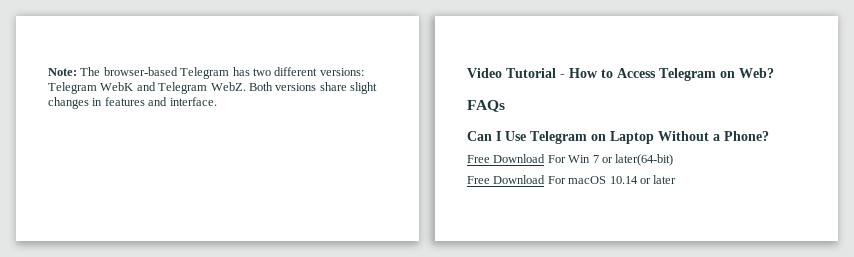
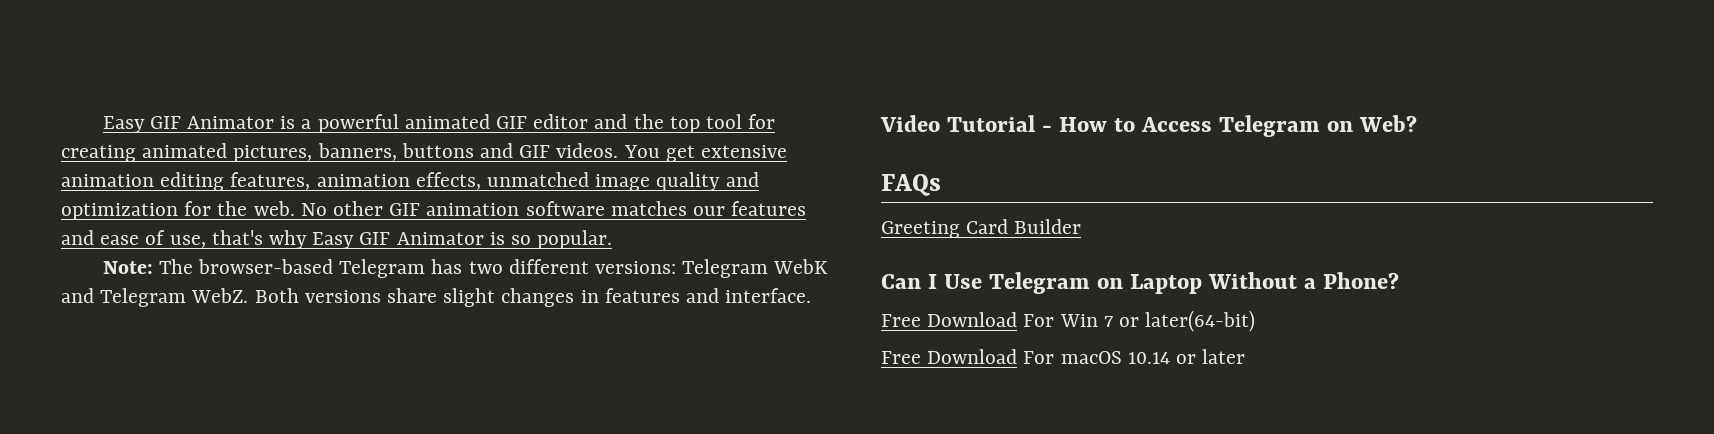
(48, 72) none -> [102,114,776,133] [61,143,788,162] [61,172,759,191] [61,201,807,220] [61,230,613,249] Easy GIF Animator is a powerful animated GIF editor and the top tool for creating animated pictures, banners, buttons and GIF videos. You get extensive animation editing features, animation effects, unmatched image quality and optimization for the web. No other GIF animation software matches our features and ease of use, that's why Easy GIF Animator is so popular. //
(505, 106) none -> [881,219,1082,238] // Greeting Card Builder

